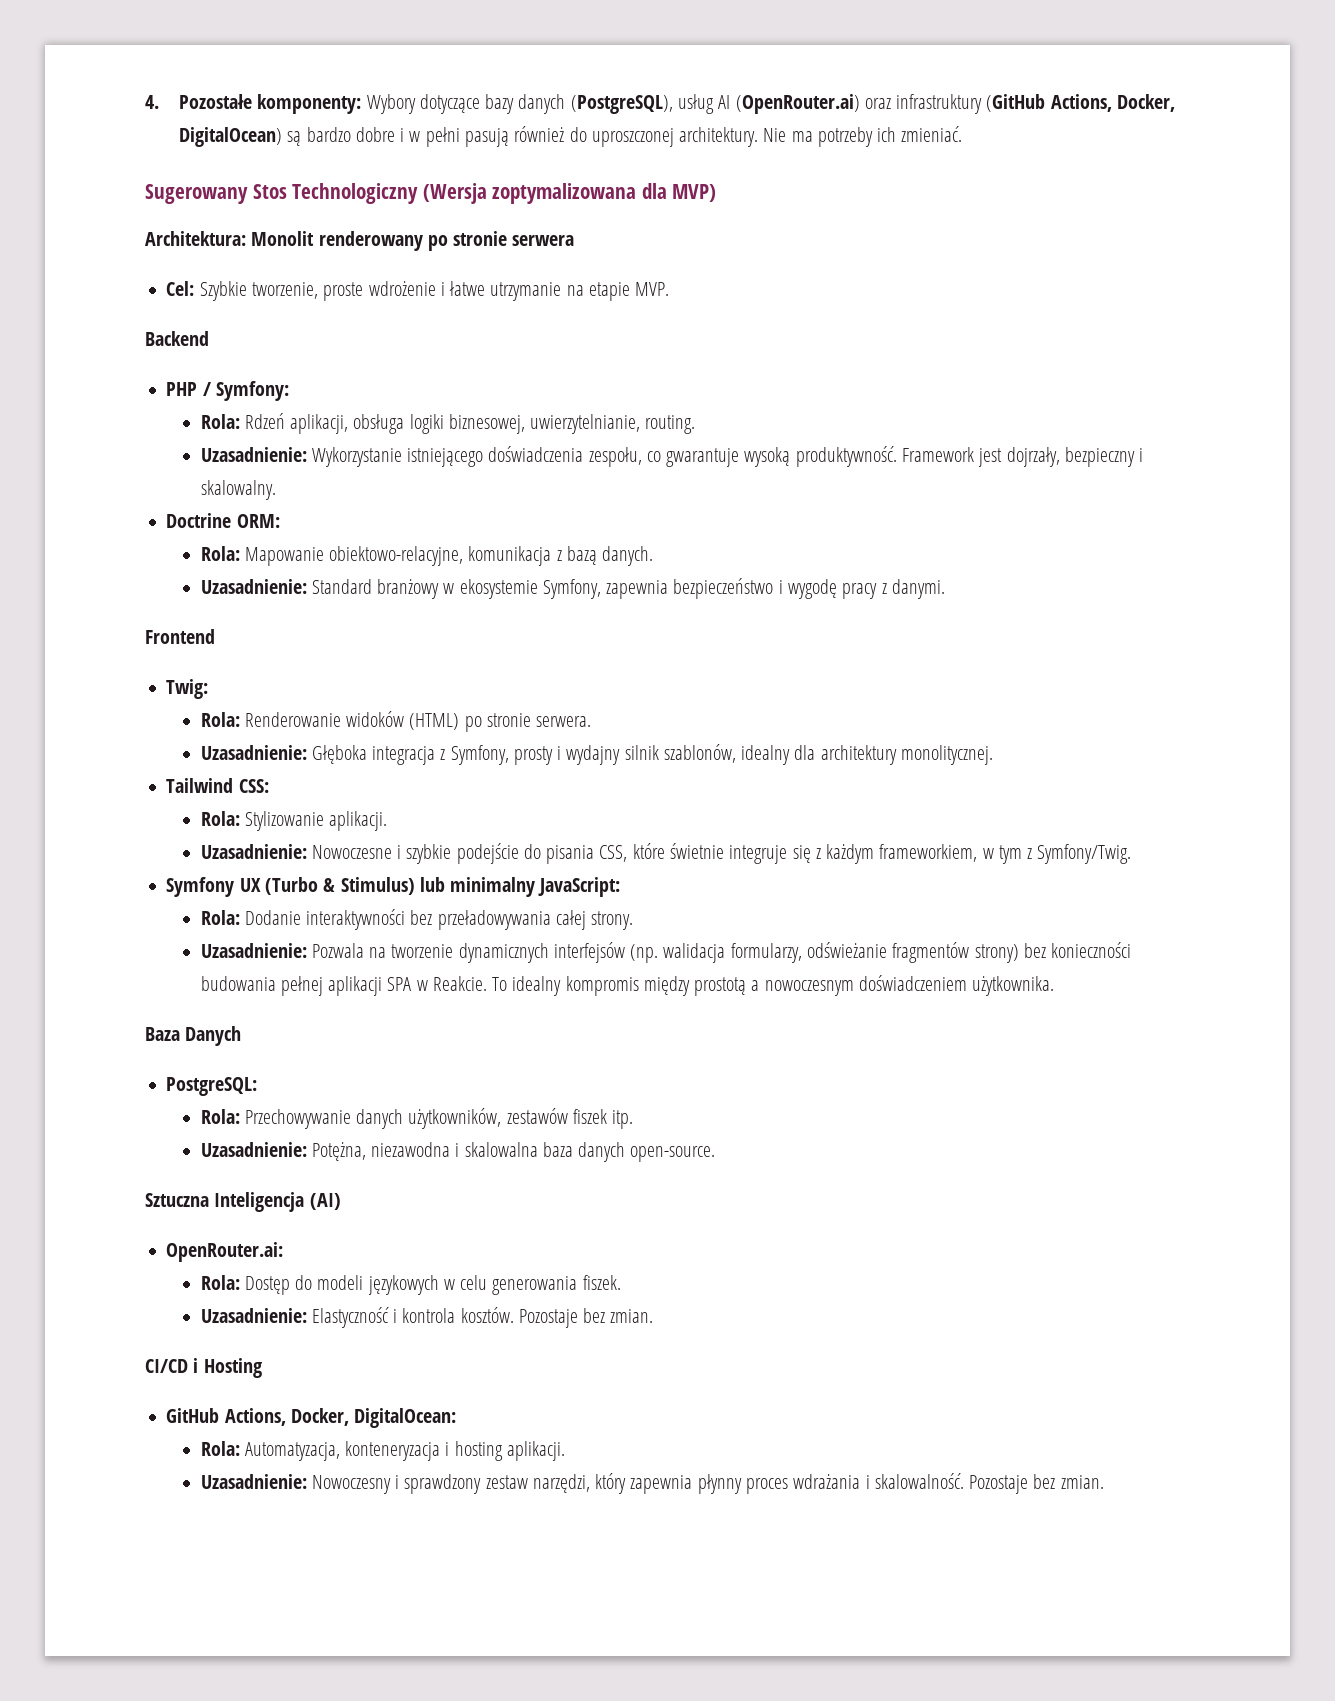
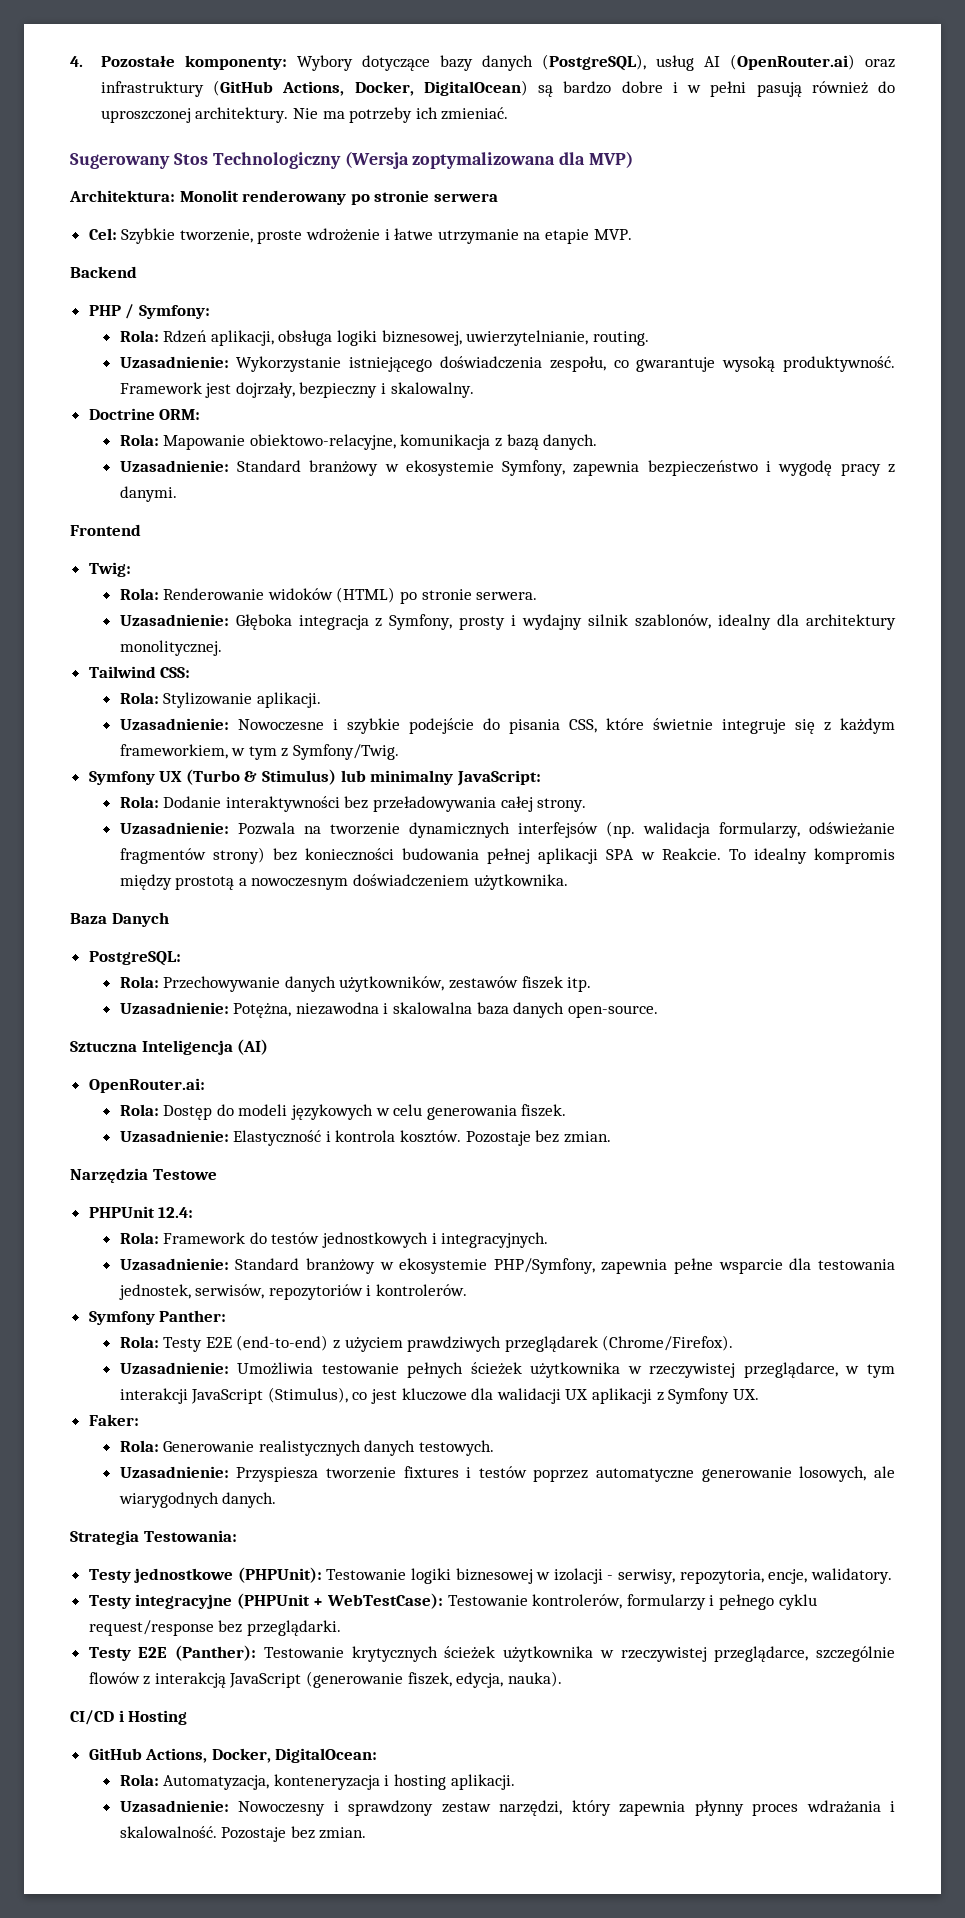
(654, 1316) none -> [70,1168,217,1183] [88,1206,194,1218] [119,1232,549,1248] [119,1258,895,1274] [118,1284,467,1300] [88,1310,227,1325] [119,1335,734,1352] [119,1362,896,1378] [119,1387,759,1404] [88,1414,139,1426] [119,1440,494,1456] [119,1466,895,1482] [118,1492,277,1508] [70,1530,237,1545] [88,1567,892,1584] [88,1593,817,1610] [88,1620,341,1636] [88,1645,896,1662] [88,1671,562,1688] // Narzędzia Testowe // PHPUnit 12.4: // Rola: Framework do testów jednostkowych i integracyjnych. // Uzasadnienie: Standard branżowy w ekosystemie PHP/Symfony, zapewnia pełne wsparcie dla testowania jednostek, serwisów, repozytoriów i kontrolerów. // Symfony Panther: // Rola: Testy E2E (end-to-end) z użyciem prawdziwych przeglądarek (Chrome/Firefox). // Uzasadnienie: Umożliwia testowanie pełnych ścieżek użytkownika w rzeczywistej przeglądarce, w tym interakcji JavaScript (Stimulus), co jest kluczowe dla walidacji UX aplikacji z Symfony UX. // Faker: // Rola: Generowanie realistycznych danych testowych. // Uzasadnienie: Przyspiesza tworzenie fixtures i testów poprzez automatyczne generowanie losowych, ale wiarygodnych danych. // Strategia Testowania: // Testy jednostkowe (PHPUnit): Testowanie logiki biznesowej w izolacji - serwisy, repozytoria, encje, walidatory. // Testy integracyjne (PHPUnit + WebTestCase): Testowanie kontrolerów, formularzy i pełnego cyklu request/response bez przeglądarki. // Testy E2E (Panther): Testowanie krytycznych ścieżek użytkownika w rzeczywistej przeglądarce, szczególnie flowów z interakcją JavaScript (generowanie fiszek, edycja, nauka).

